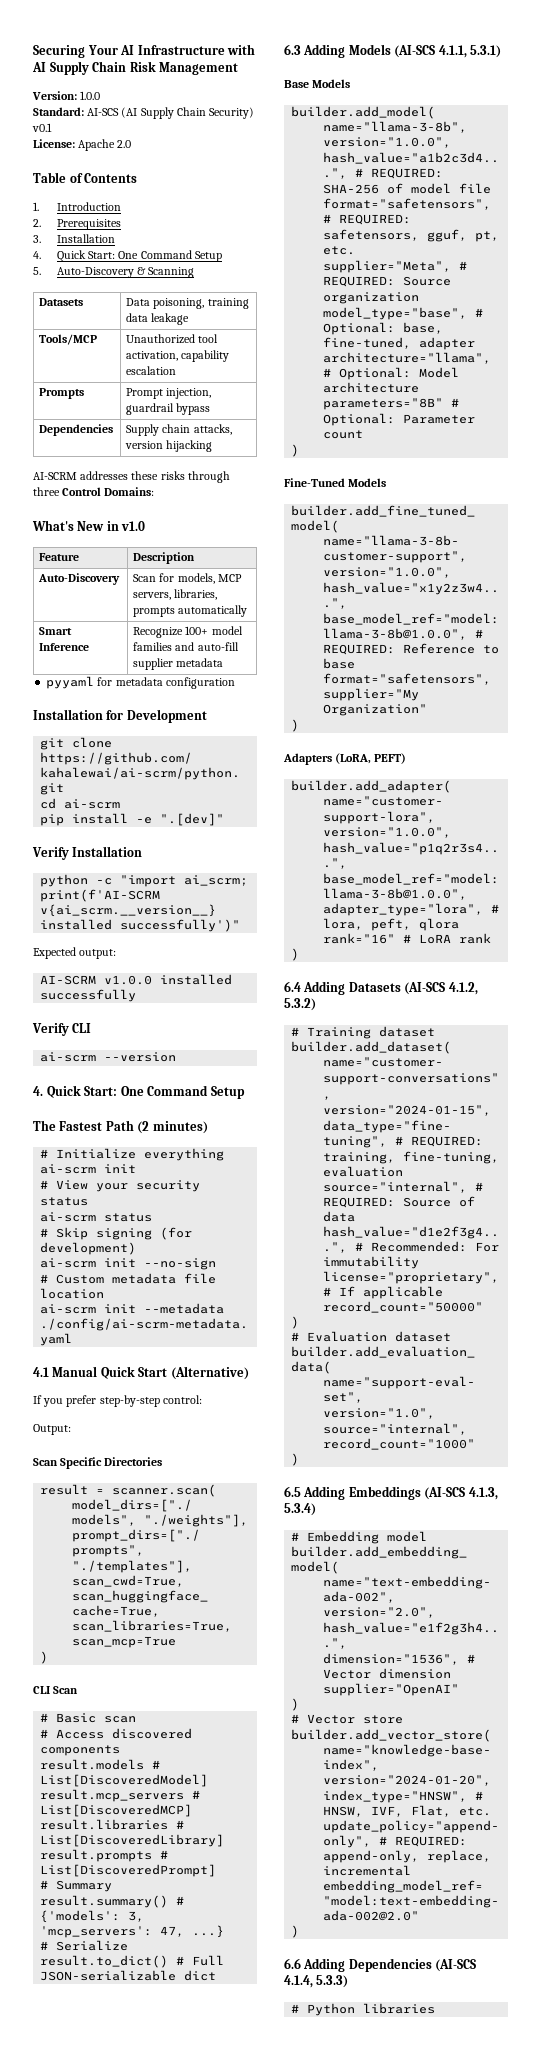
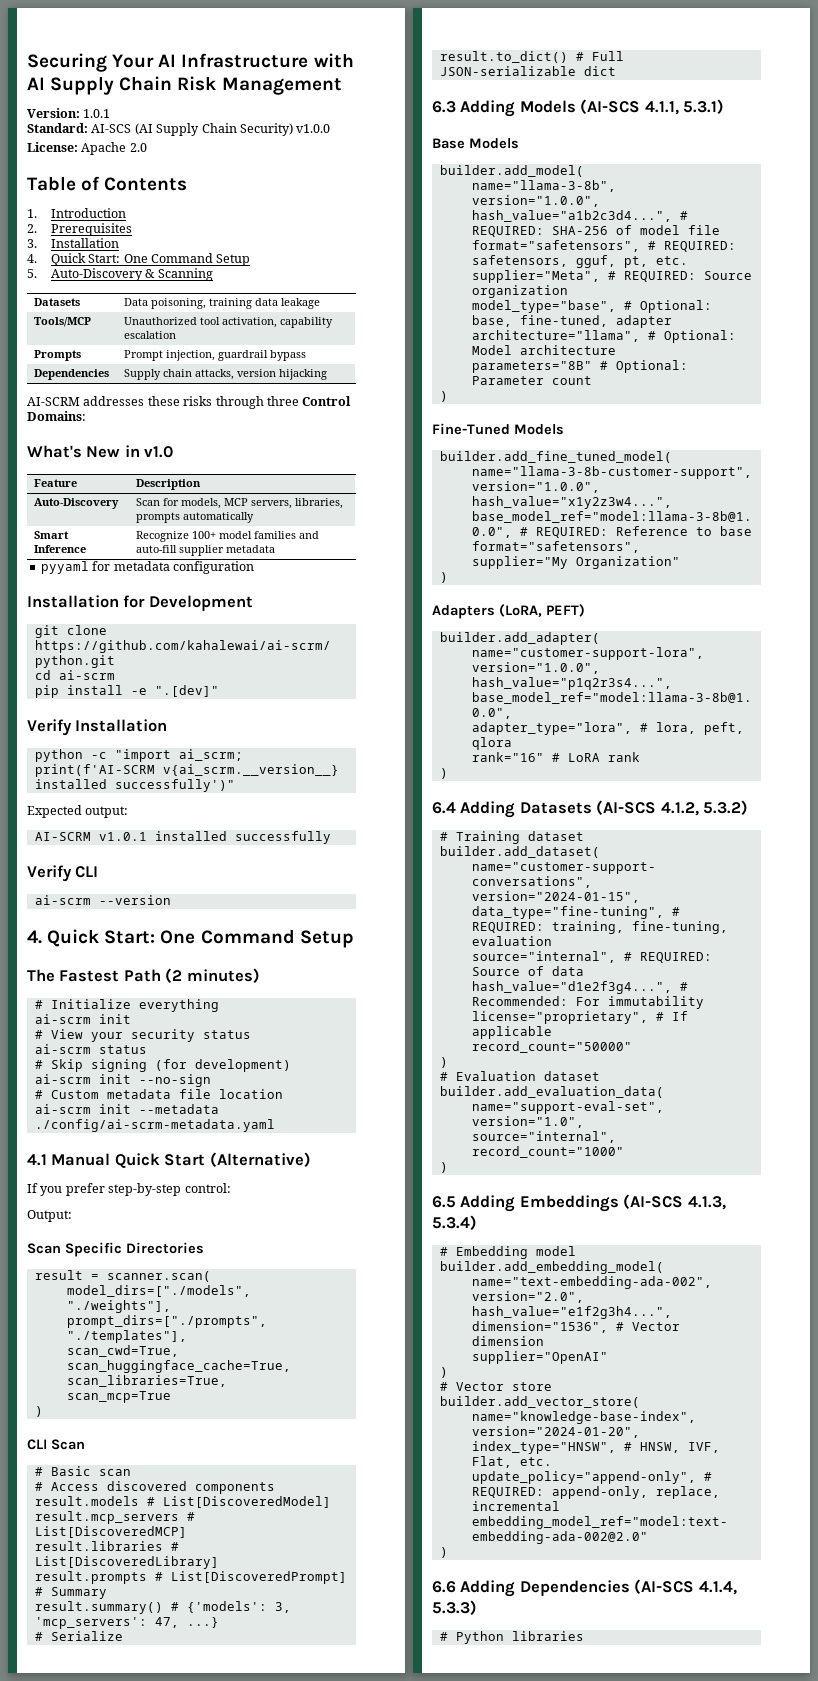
[80,91,101,100] 1.0.0 -> [83,109,111,118] 1.0.1
[32,123,52,132] v0.1 -> [296,124,331,133] v1.0.0
[104,975,153,985] v1.0.0 -> [98,832,147,841] v1.0.1

